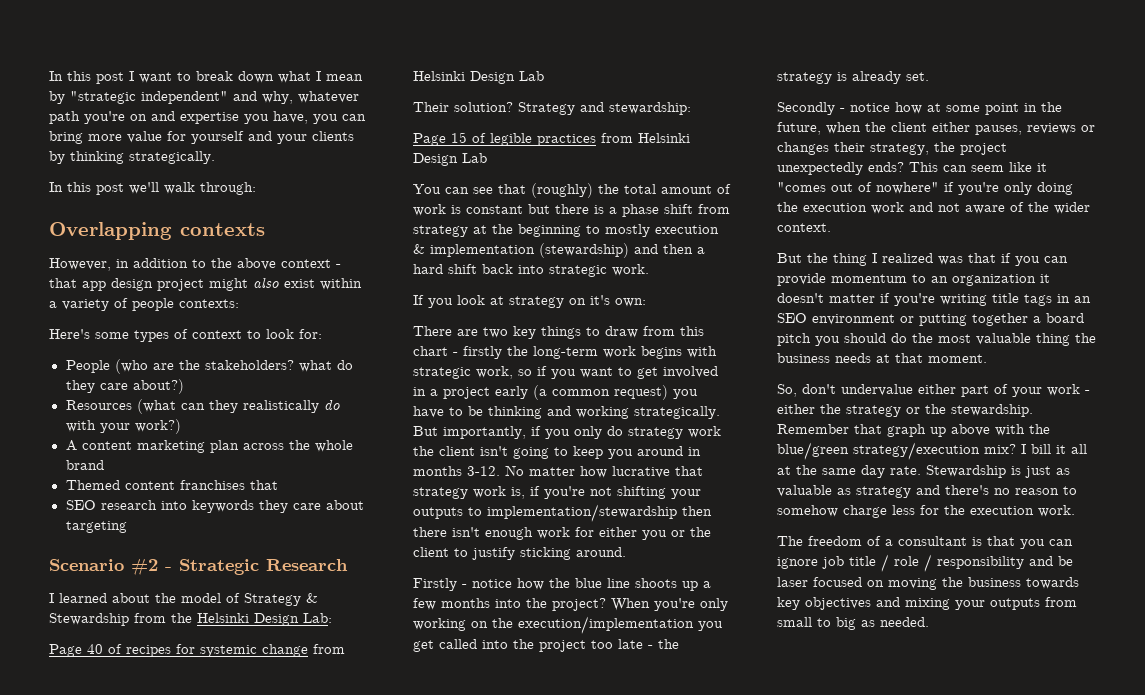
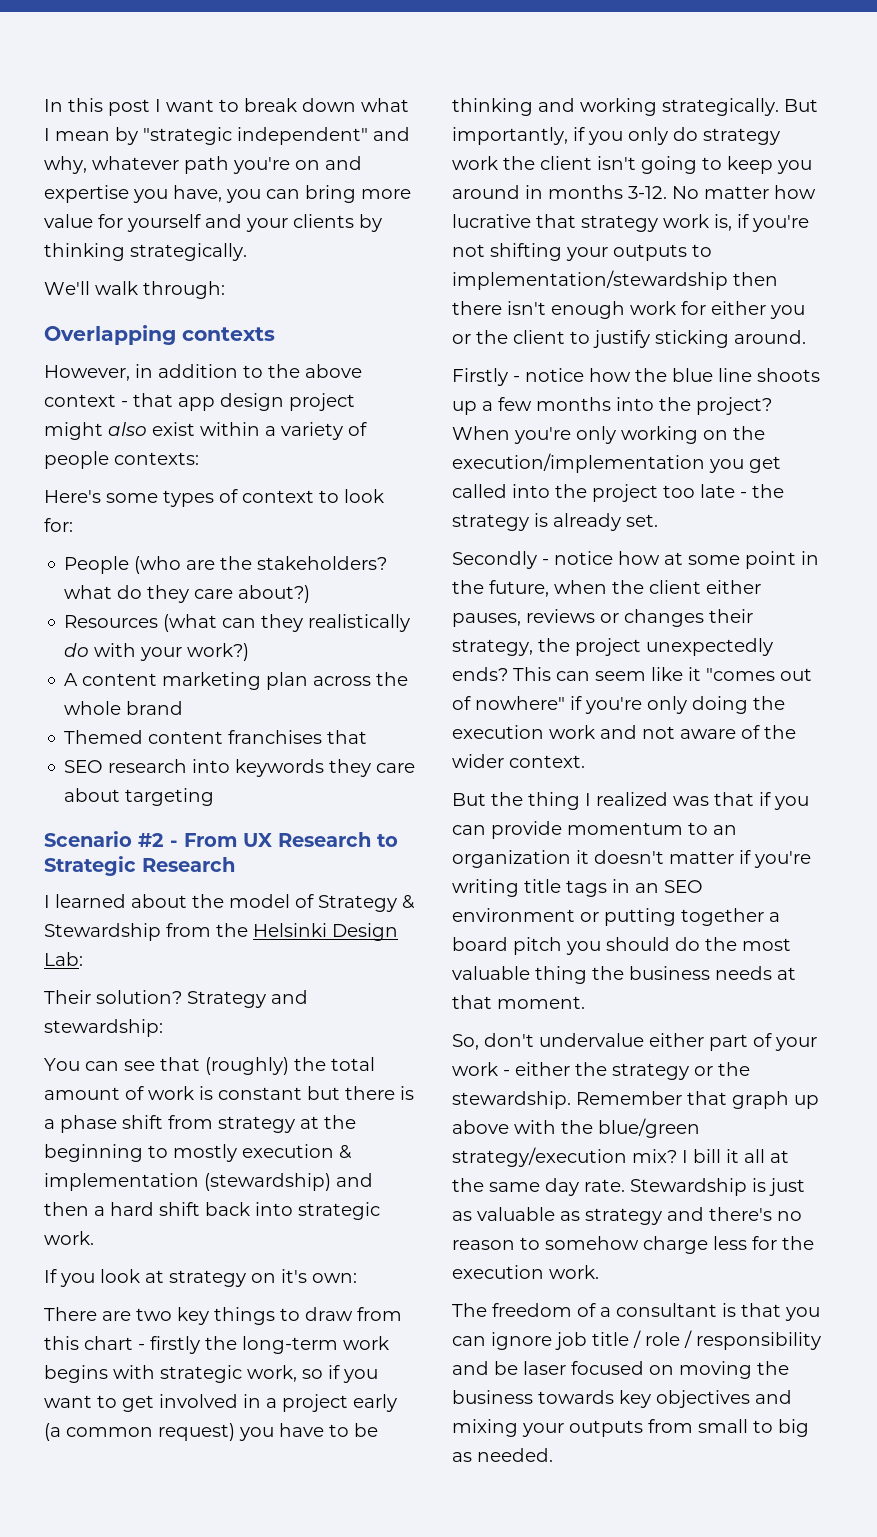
[49,182,159,195] In this post we'll -> [44,281,90,295] We'll
(172, 569) none -> [184,832,398,847] From UX Research to
[49,644,345,657] [413,71,544,84] // Page 40 of recipes for systemic change from Helsinki Design Lab -> (83, 959) none
[413,132,690,146] [413,153,487,166] // Page 15 of legible practices from Helsinki Design Lab -> (163, 1028) none

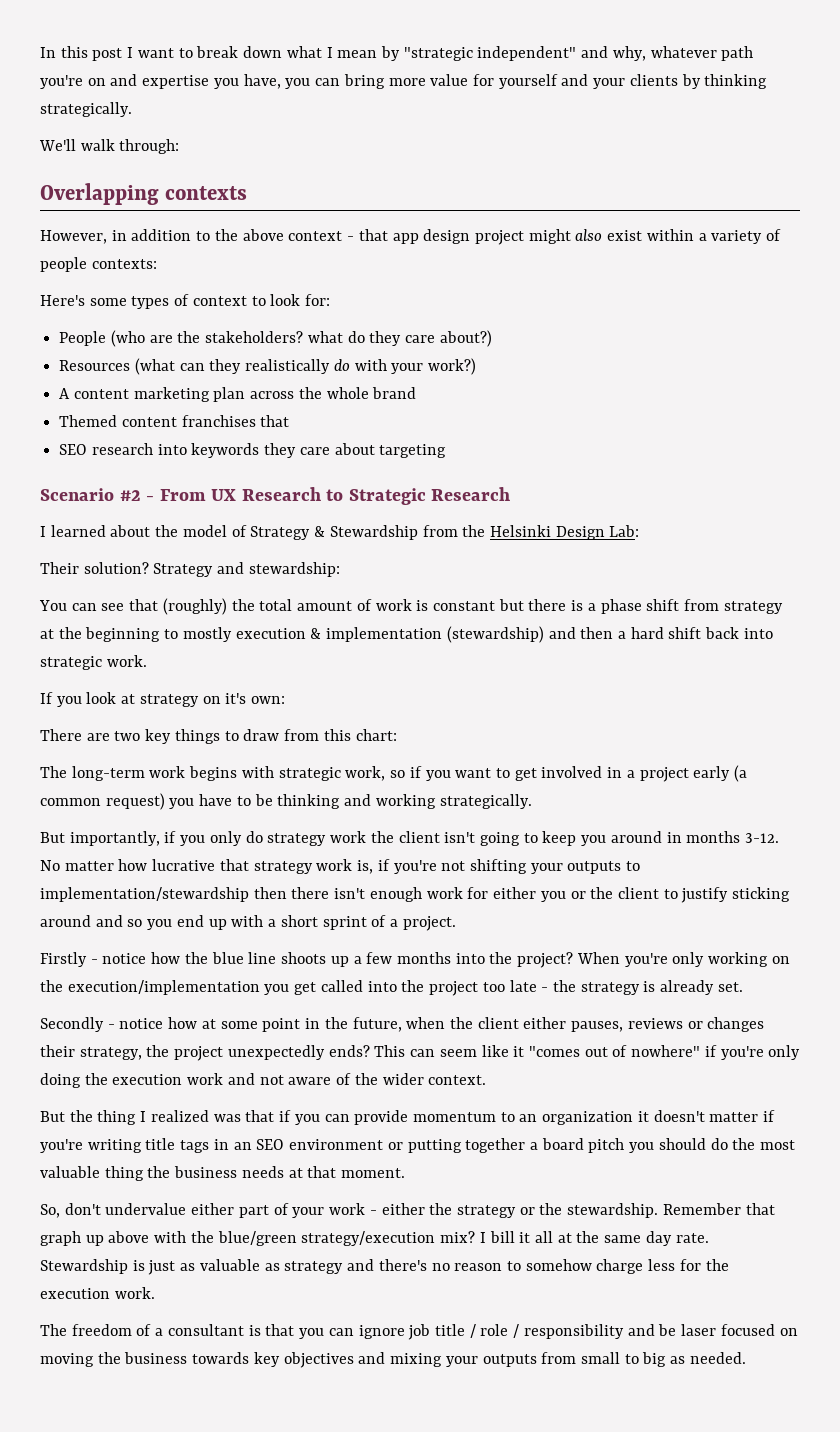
[84,1336,237,1354] chart - firstly the -> [355,729,397,741] [40,766,67,778] chart: // The
(779, 107) none -> (532, 801) //
[734,330,806,344] around. -> [40,915,456,931] around and so you end up with a short sprint of a project.

